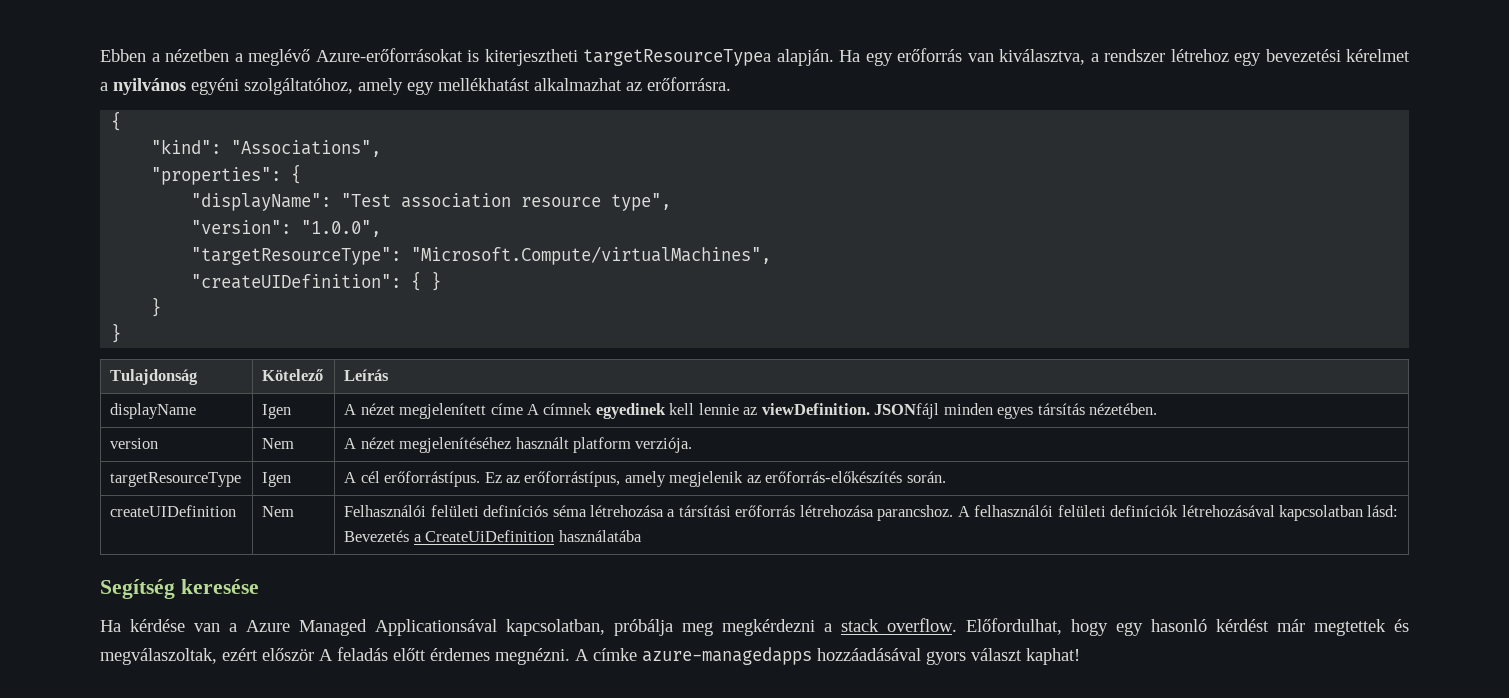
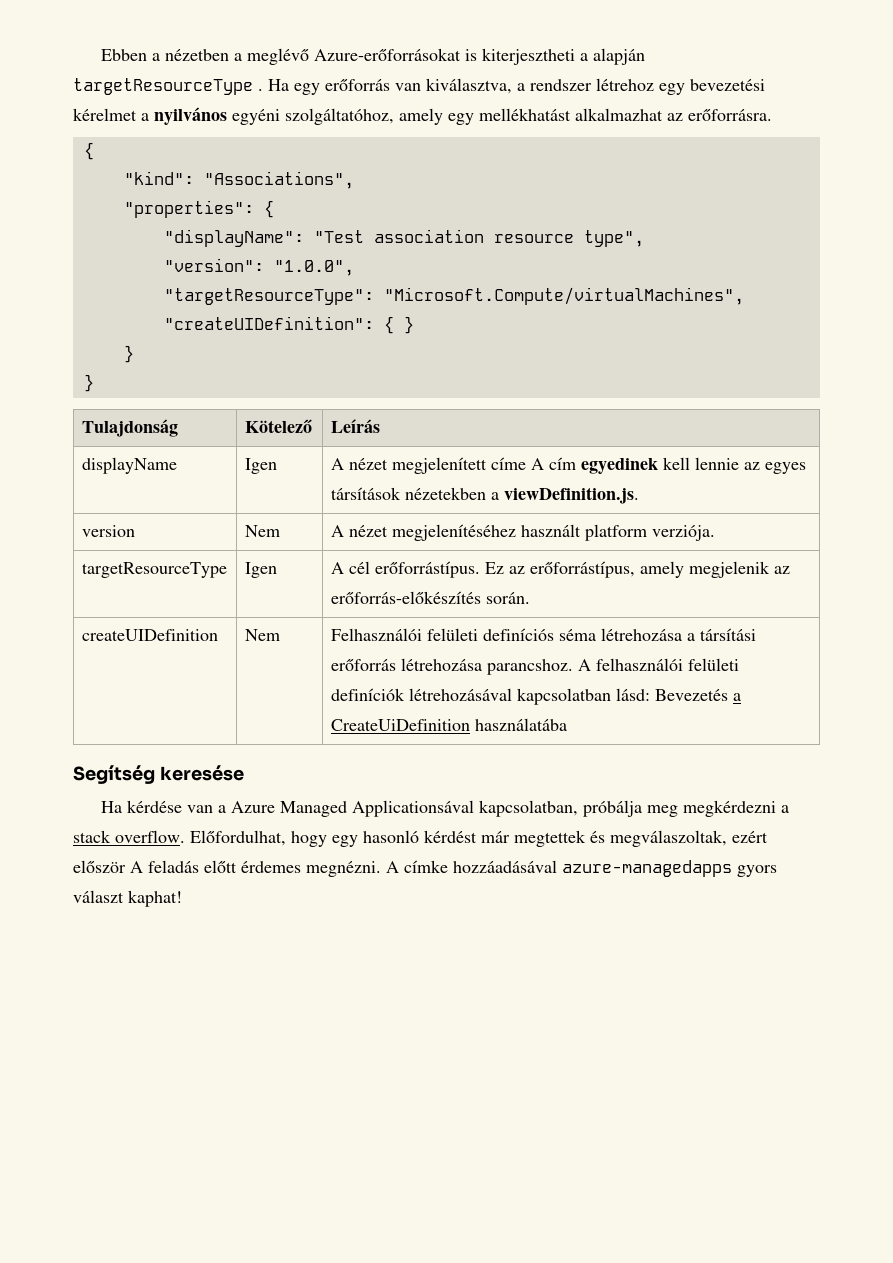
[583,49,834,66] targetResourceTypea alapján. -> [580,48,646,65] [73,78,263,95] a alapján targetResourceType .
[543,403,593,415] címnek -> [548,457,576,470] cím
[761,403,1157,419] viewDefinition. JSONfájl minden egyes társítás nézetében. -> [764,462,806,474] [330,487,639,504] egyes társítások nézetekben a viewDefinition.js.
[642,647,921,665] azure-managedapps hozzáadásával -> [453,860,732,877] hozzáadásával azure-managedapps

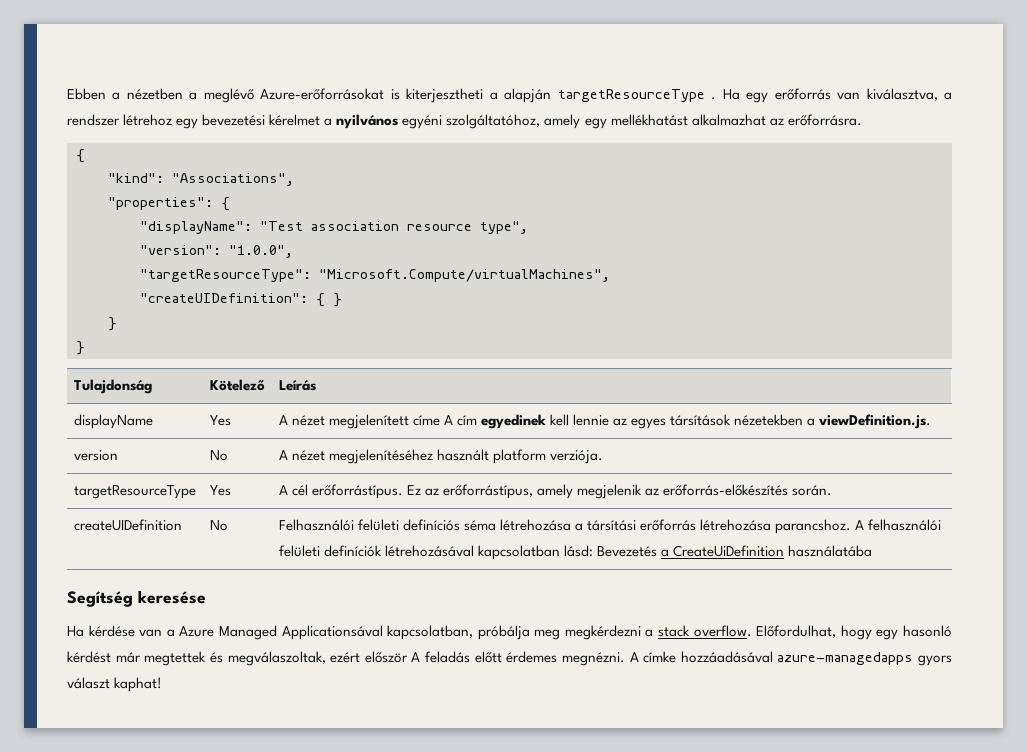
[244,458,277,474] Igen -> [209,415,231,426] Yes
[244,525,280,537] Nem -> [209,450,228,461] No
[244,562,277,578] Igen -> [209,485,231,496] Yes
[244,629,280,641] Nem -> [209,520,228,531] No

